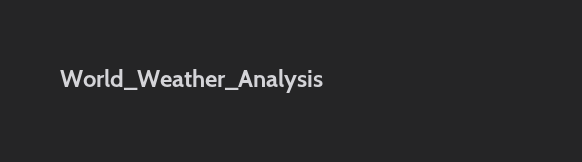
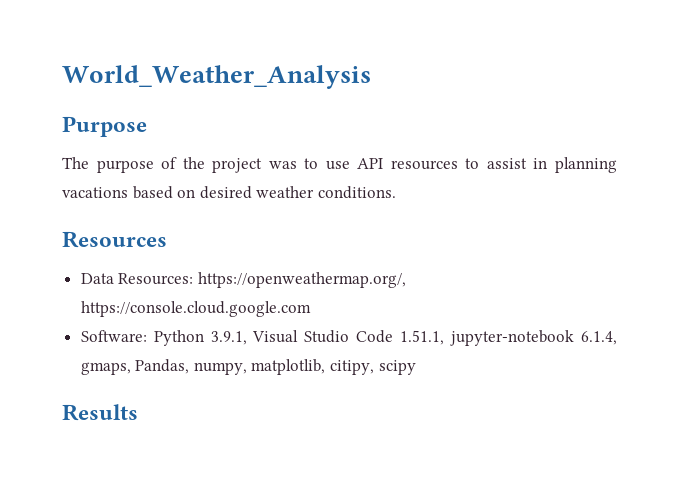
(323, 81) none -> [62,116,147,137] [62,157,617,173] [62,186,396,199] [62,231,167,248] [80,272,406,288] [80,301,311,317] [80,330,617,346] [80,359,416,375] [62,404,138,421] // Purpose // The purpose of the project was to use API resources to assist in planning vacations based on desired weather conditions. // Resources // Data Resources: https://openweathermap.org/, https://console.cloud.google.com // Software: Python 3.9.1, Visual Studio Code 1.51.1, jupyter-notebook 6.1.4, gmaps, Pandas, numpy, matplotlib, citipy, scipy // Results

